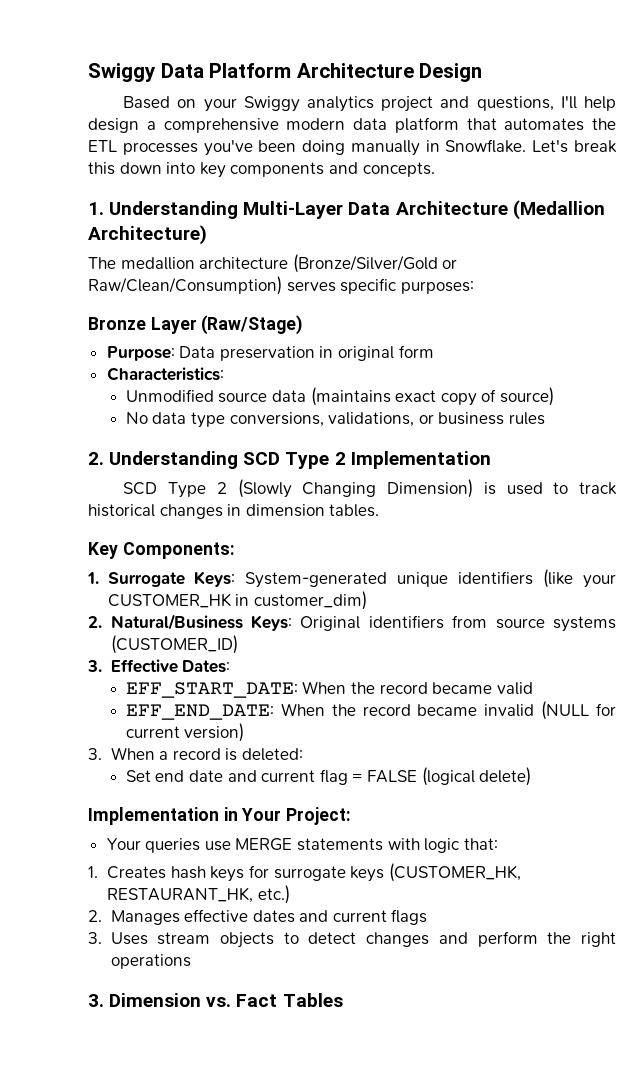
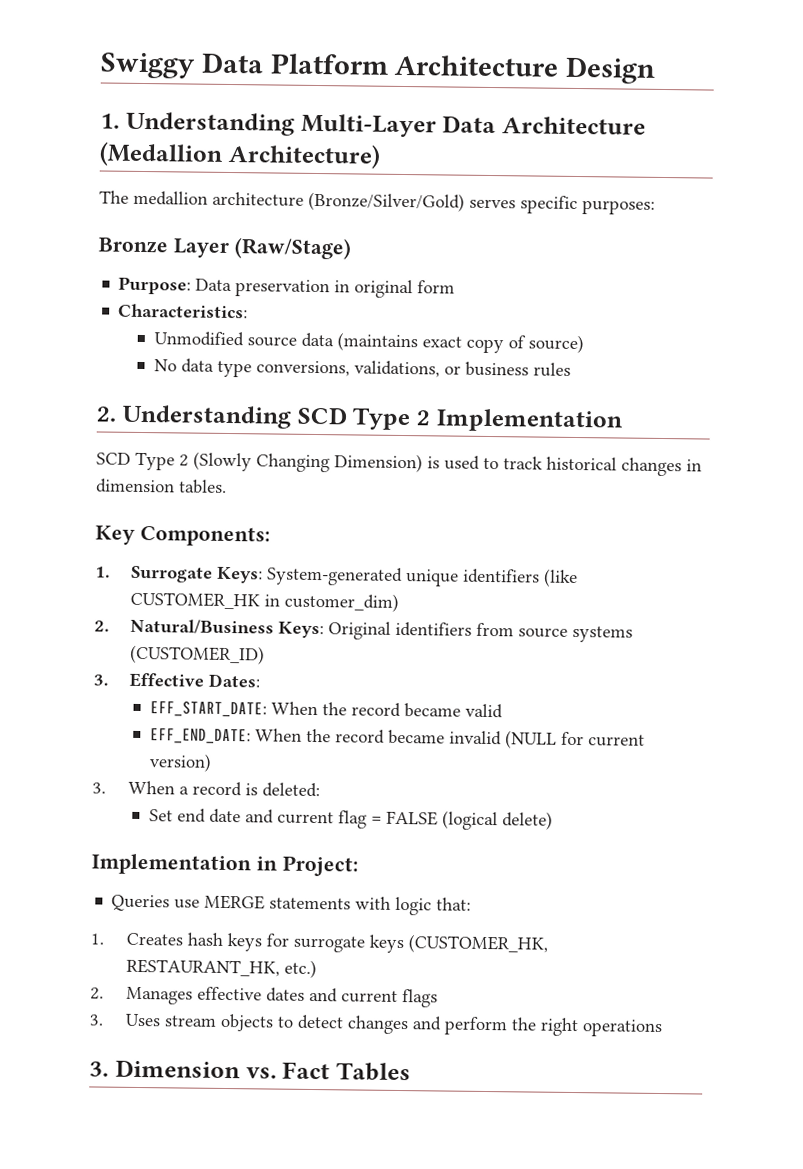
[123,96,616,112] [88,117,616,133] [88,139,617,156] [88,162,435,178] // Based on your Swiggy analytics project and questions, I'll help design a comprehensive modern data platform that automates the ETL processes you've been doing manually in Snowflake. Let's break this down into key components and concepts. -> (657, 70) none
[292,254,458,273] [88,276,282,295] (Bronze/Silver/Gold or Raw/Clean/Consumption) -> [308,191,465,212] (Bronze/Silver/Gold)
[583,574,616,588] your -> (579, 578) none
[241,808,282,821] Your -> (278, 863) none
[106,838,201,853] Your queries -> [111,894,171,912] Queries

